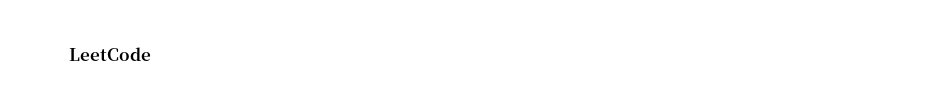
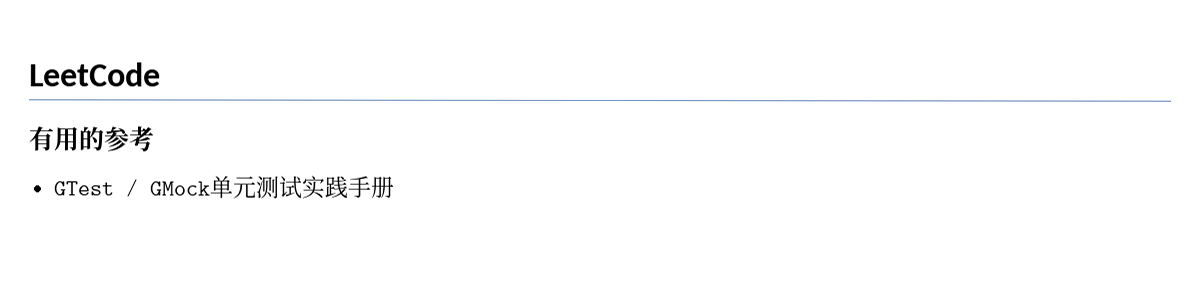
(151, 54) none -> [28,126,155,152] [53,175,395,200] // 有用的参考 // GTest / GMock单元测试实践手册

